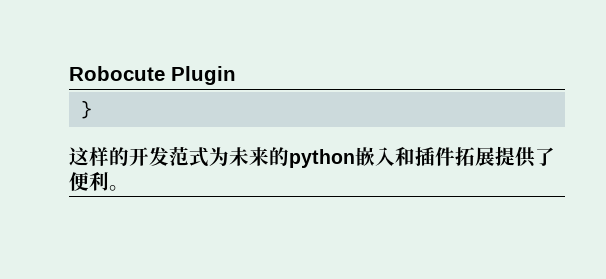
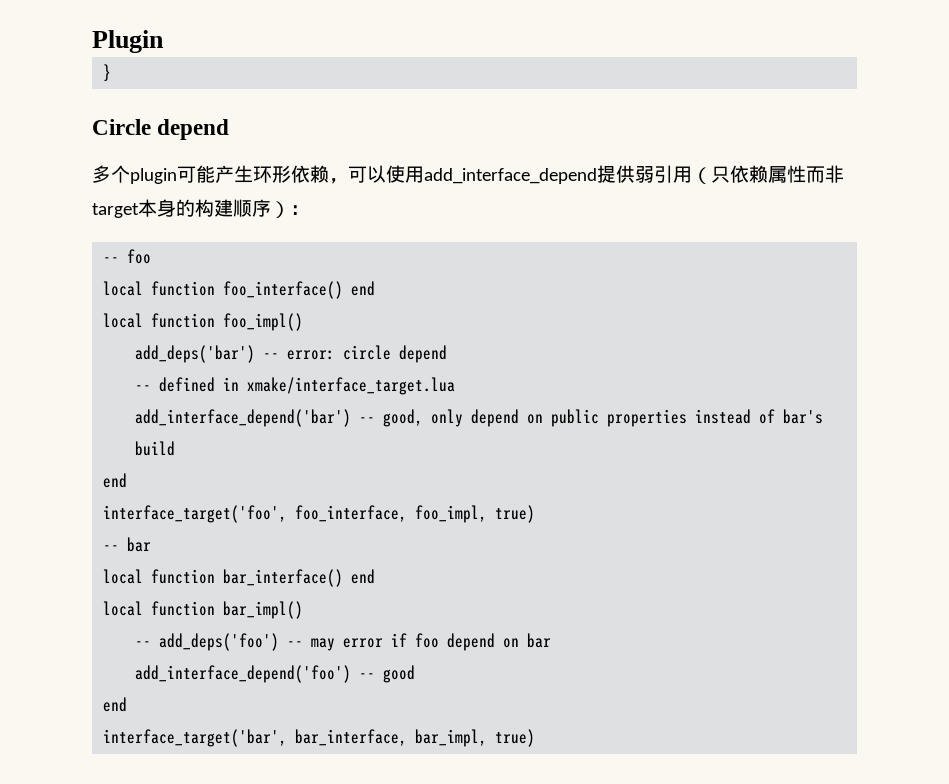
[69,66,165,81] Robocute -> (92, 41) none
[69,146,555,168] [69,171,129,191] 这样的开发范式为未来的python嵌入和插件拓展提供了便利。 -> [92,119,230,140] [92,165,844,184] [92,199,309,218] [103,249,152,264] [103,281,376,299] [103,313,304,331] [135,345,448,363] [135,377,456,395] [135,409,824,427] [135,441,176,456] [103,473,128,488] [103,505,536,523] [103,537,152,552] [103,569,376,587] [103,601,304,619] [135,633,552,651] [135,665,416,683] [103,697,128,712] [103,729,536,747] Circle depend // 多个plugin可能产生环形依赖，可以使用add_interface_depend提供弱引用（只依赖属性而非target本身的构建顺序）： // -- foo // local function foo_interface() end // local function foo_impl() // add_deps('bar') -- error: circle depend // -- defined in xmake/interface_target.lua // add_interface_depend('bar') -- good, only depend on public properties instead of bar's build // end // interface_target('foo', foo_interface, foo_impl, true) // -- bar // local function bar_interface() end // local function bar_impl() // -- add_deps('foo') -- may error if foo depend on bar // add_interface_depend('foo') -- good // end // interface_target('bar', bar_interface, bar_impl, true)

